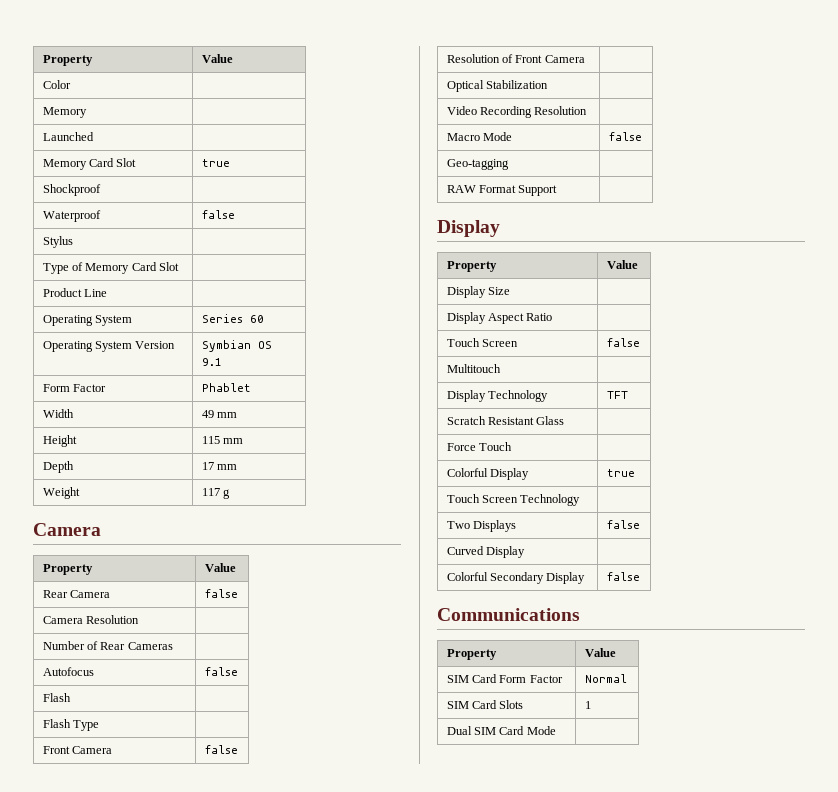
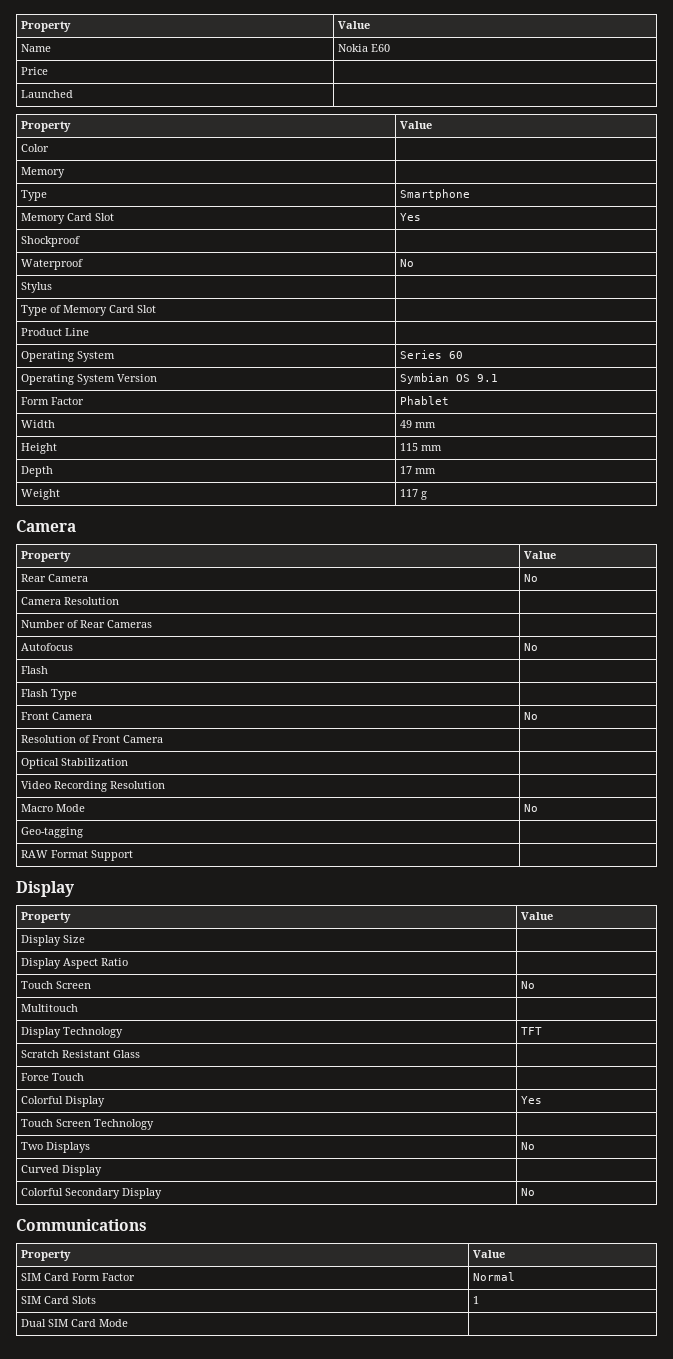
[42,55,93,66] [201,54,233,63] Property | Value -> [20,21,71,32] [337,21,370,29] [20,44,51,52] [337,44,390,52] [20,67,48,75] [20,90,73,98] [20,121,71,132] [399,121,432,129] Property | Value // Name | Nokia E60 // Price | // Launched | // Property | Value
[42,132,94,141] [42,158,137,170] [201,159,230,167] Launched | // Memory Card Slot | true -> [20,190,47,201] [399,189,470,200] [20,213,114,224] [399,213,421,221] Type | Smartphone // Memory Card Slot | Yes
[201,210,235,219] false -> [399,259,414,267] No
[204,589,238,598] false -> [523,574,538,582] No
[204,667,238,676] false -> [523,643,538,651] No
[204,745,238,754] false -> [523,712,538,720] No
[608,132,642,141] false -> [523,804,538,812] No
[606,338,640,347] false -> [520,981,535,989] No
[606,469,635,477] true -> [520,1096,542,1104] Yes
[606,520,640,529] false -> [520,1142,535,1150] No
[606,572,640,581] false -> [520,1188,535,1196] No

